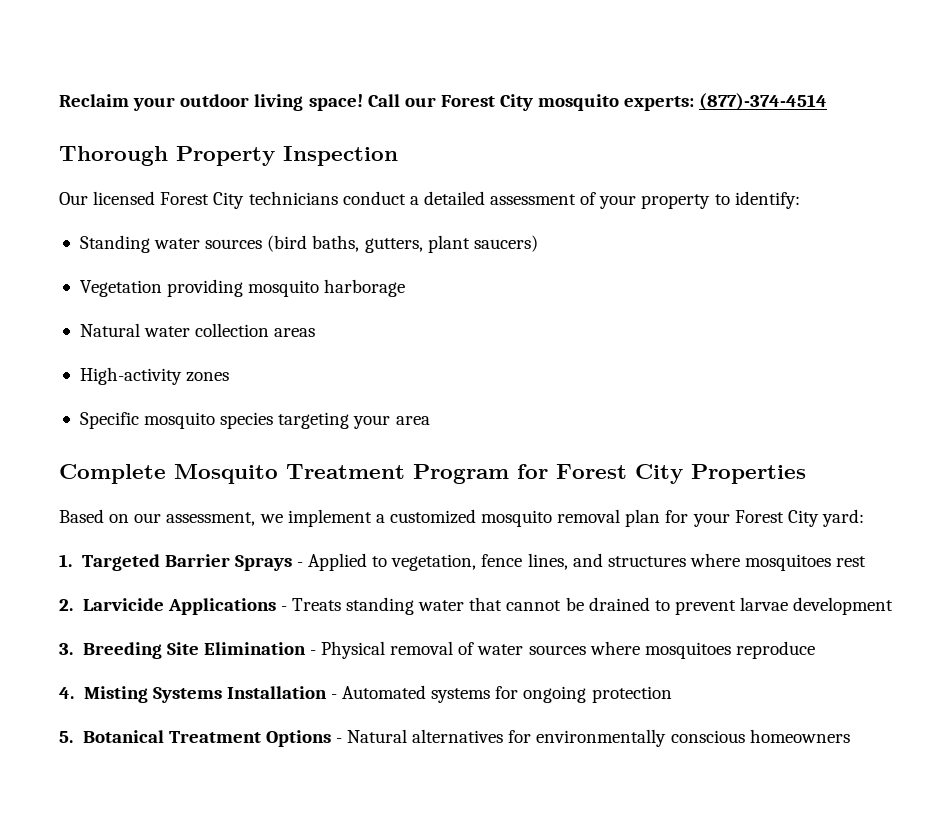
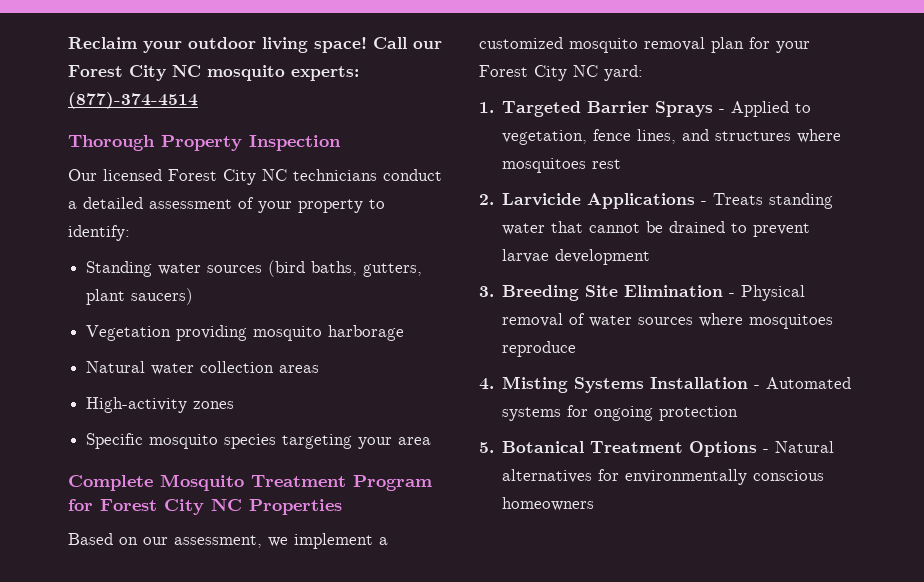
(534, 102) none -> [172,65,201,77] NC
(245, 200) none -> [262,169,287,181] NC
(683, 474) none -> [211,498,242,511] NC
(819, 518) none -> [573,65,598,77] NC

